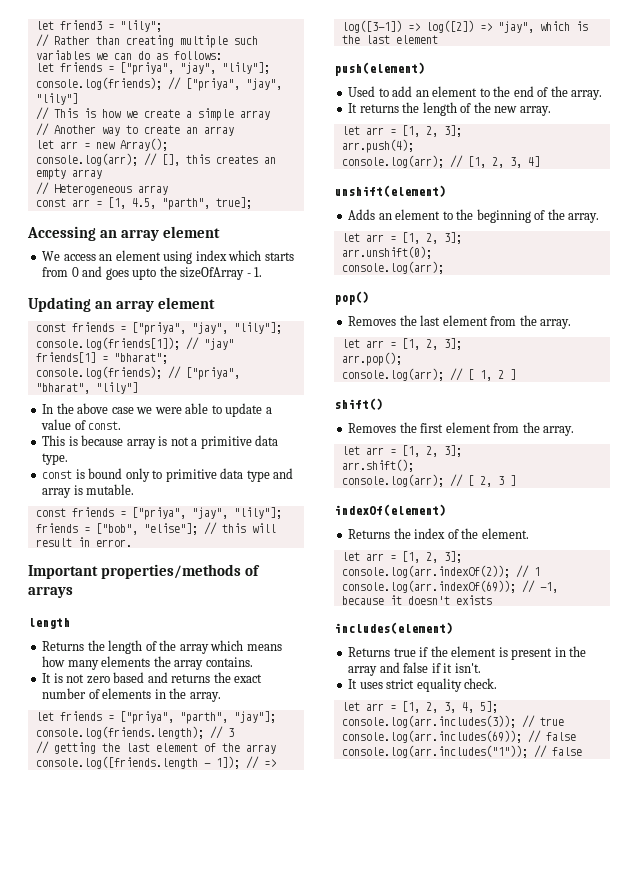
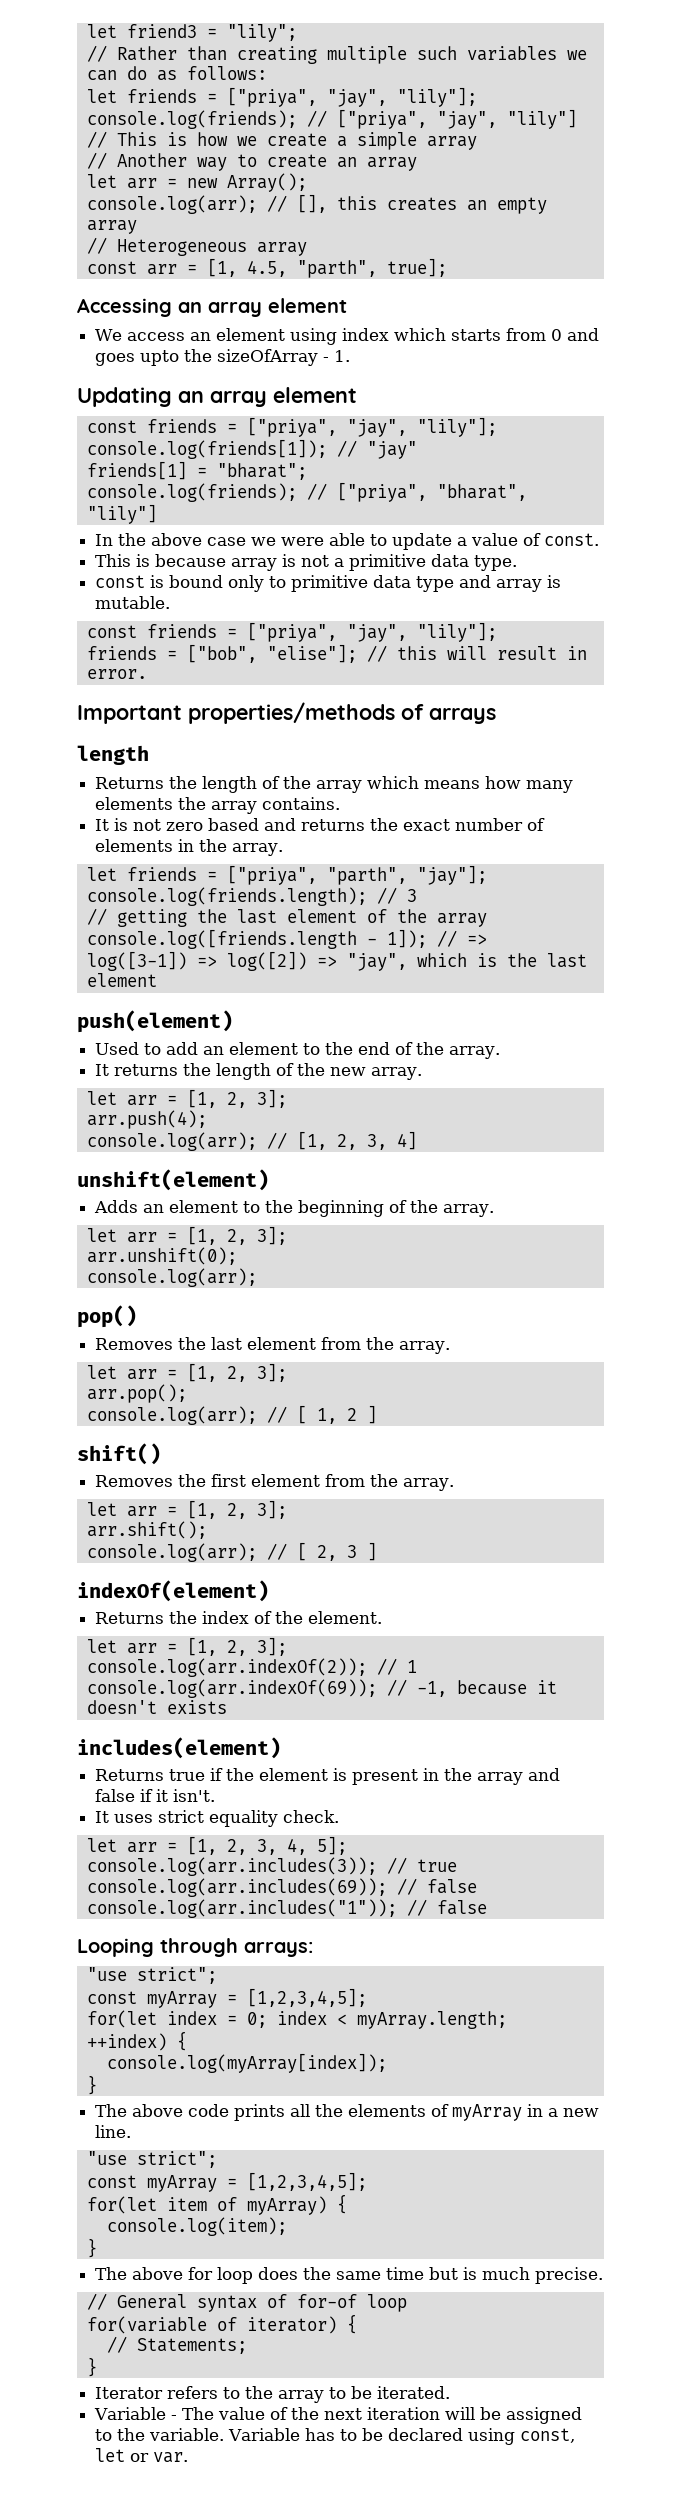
(582, 751) none -> [77,1938,313,1957] [86,1967,217,1984] [86,1988,367,2008] [86,2010,507,2029] [86,2031,187,2051] [106,2053,387,2073] [86,2075,97,2095] [95,2104,600,2121] [95,2125,132,2138] [86,2151,217,2168] [86,2172,367,2192] [86,2194,347,2215] [106,2217,287,2236] [86,2238,97,2258] [95,2267,604,2284] [86,2293,407,2312] [86,2314,357,2334] [106,2336,247,2354] [86,2357,97,2377] [95,2386,451,2403] [94,2407,583,2424] [95,2428,576,2445] [95,2448,189,2463] // Looping through arrays: // "use strict"; // const myArray = [1,2,3,4,5]; // for(let index = 0; index < myArray.length; ++index) { // console.log(myArray[index]); // } // The above code prints all the elements of myArray in a new line. // "use strict"; // const myArray = [1,2,3,4,5]; // for(let item of myArray) { // console.log(item); // } // The above for loop does the same time but is much precise. // // General syntax of for-of loop // for(variable of iterator) { // // Statements; // } // Iterator refers to the array to be iterated. // Variable - The value of the next iteration will be assigned to the variable. Variable has to be declared using const, let or var.

